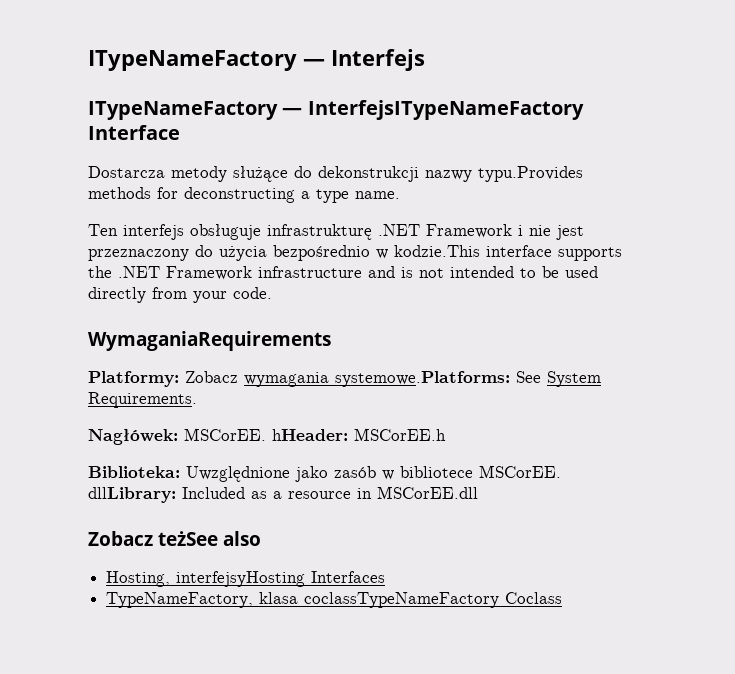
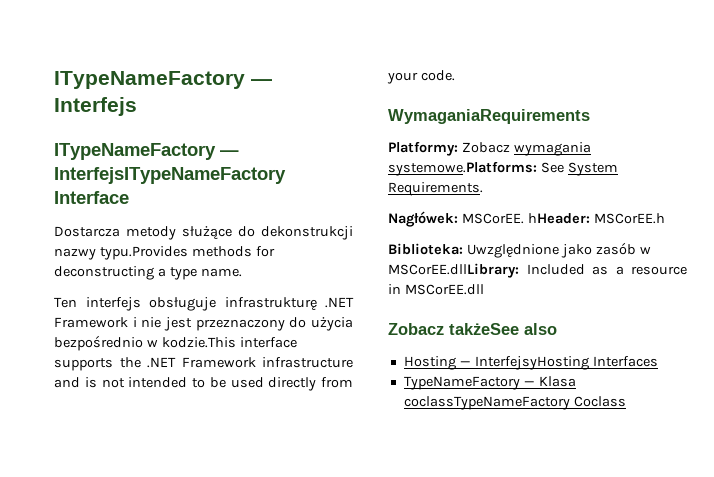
[400,465,561,478] [88,487,176,503] bibliotece MSCorEE. dllLibrary: -> [388,263,519,278] MSCorEE.dllLibrary:
[158,531,218,546] teżSee -> [449,323,519,335] takżeSee
[106,571,386,587] [106,592,299,608] Hosting, interfejsyHosting Interfaces // TypeNameFactory, klasa -> [403,356,658,370] [403,376,576,390] Hosting — InterfejsyHosting Interfaces // TypeNameFactory — Klasa

